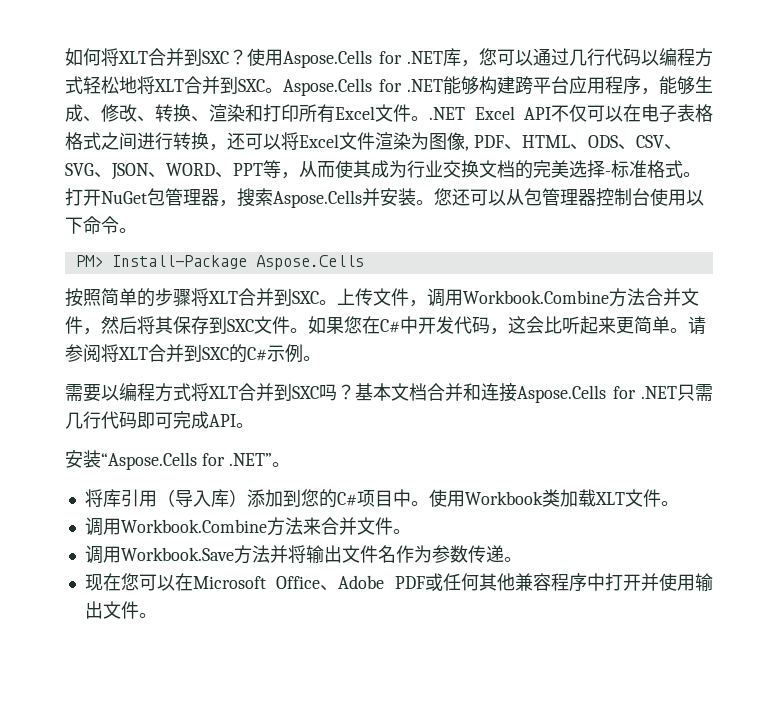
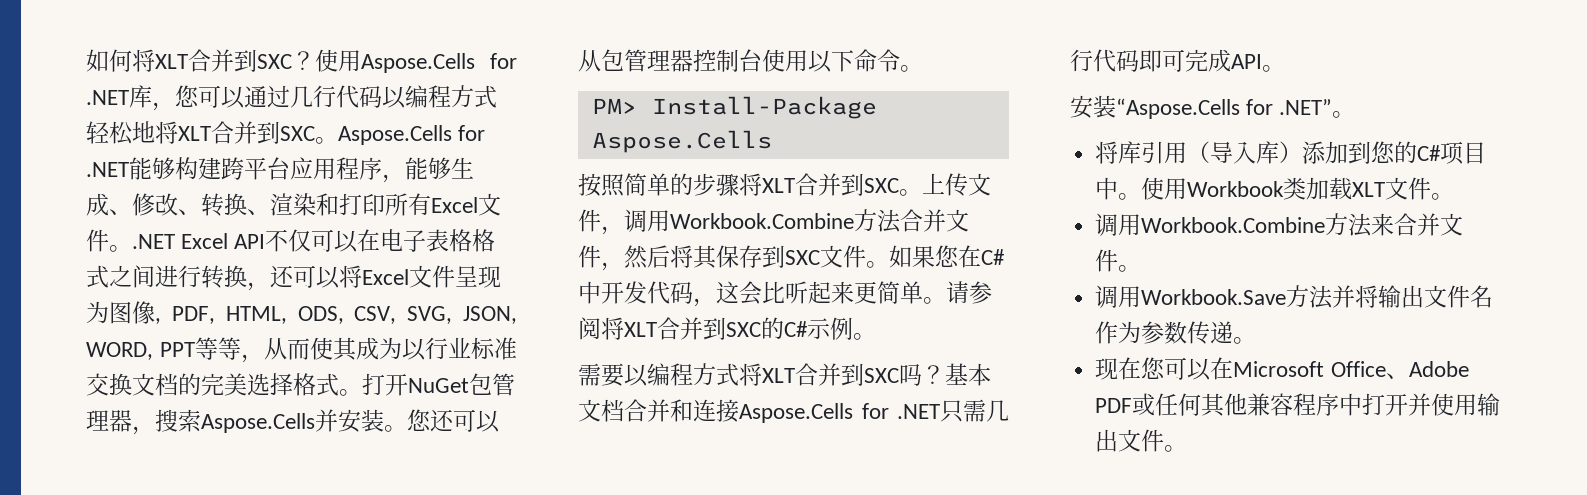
[375,132,411,150] 渲染 -> [455,266,501,288] 呈现
[473,135,682,150] [65,163,263,180] PDF、HTML、ODS、CSV、SVG、JSON、WORD、PPT -> [171,306,517,324] [86,337,219,360] PDF, HTML, ODS, CSV, SVG, JSON, WORD, PPT等
[407,160,443,178] 行业 -> [402,337,517,361] 以行业标准
[605,160,647,178] -标准 -> (293, 384) none

